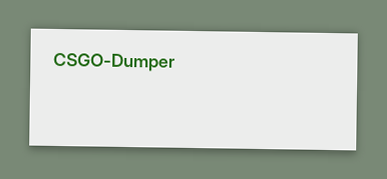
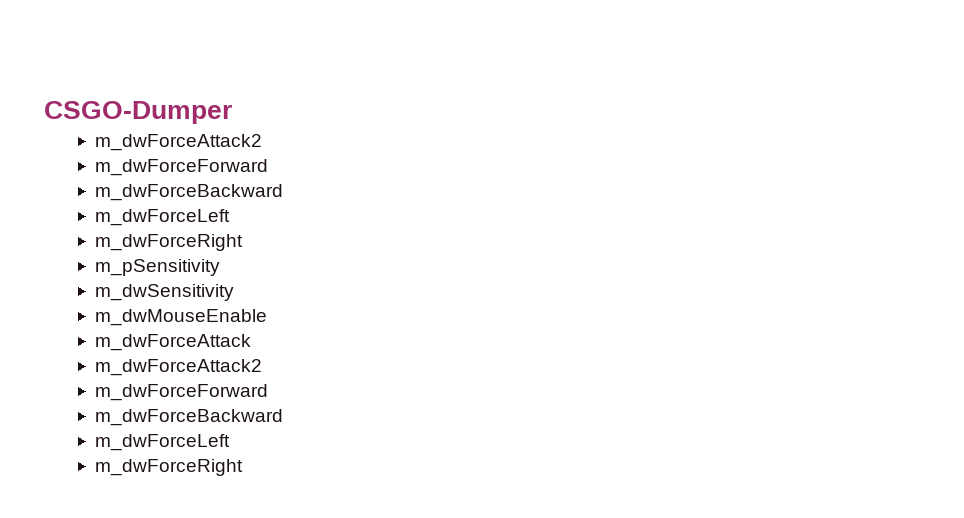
(175, 62) none -> [94,134,262,151] [94,159,268,176] [94,184,283,201] [94,209,230,226] [94,234,243,251] [94,259,220,276] [94,284,234,301] [94,309,267,326] [94,334,251,351] [94,359,262,376] [94,384,268,401] [94,409,283,426] [94,434,230,451] [94,459,243,476] // m_dwForceAttack2 // m_dwForceForward // m_dwForceBackward // m_dwForceLeft // m_dwForceRight // m_pSensitivity // m_dwSensitivity // m_dwMouseEnable // m_dwForceAttack // m_dwForceAttack2 // m_dwForceForward // m_dwForceBackward // m_dwForceLeft // m_dwForceRight

